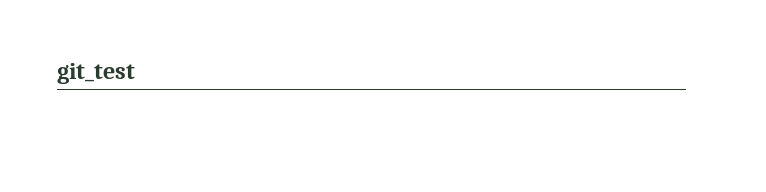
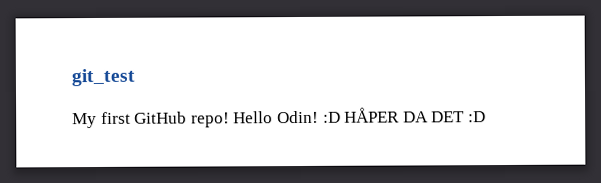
(135, 73) none -> [72,107,486,129] // My first GitHub repo! Hello Odin! :D HÅPER DA DET :D

